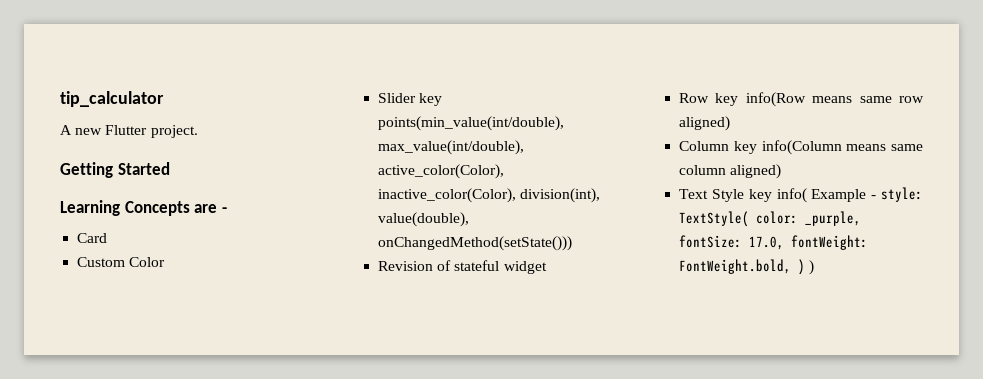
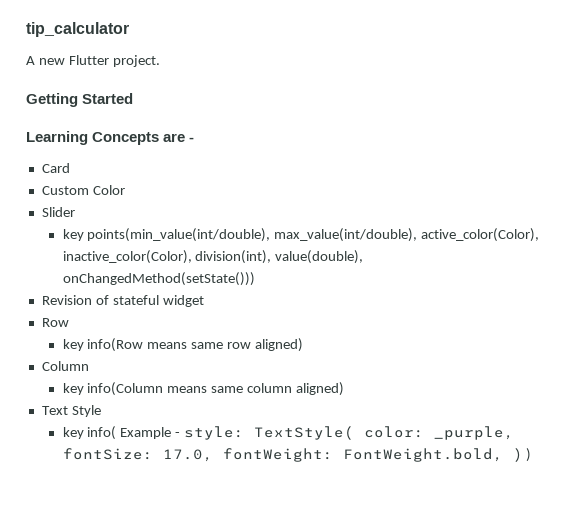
(417, 98) none -> (75, 212) //
(710, 98) none -> (69, 322) //
(730, 146) none -> (89, 366) //
(744, 195) none -> (101, 411) //

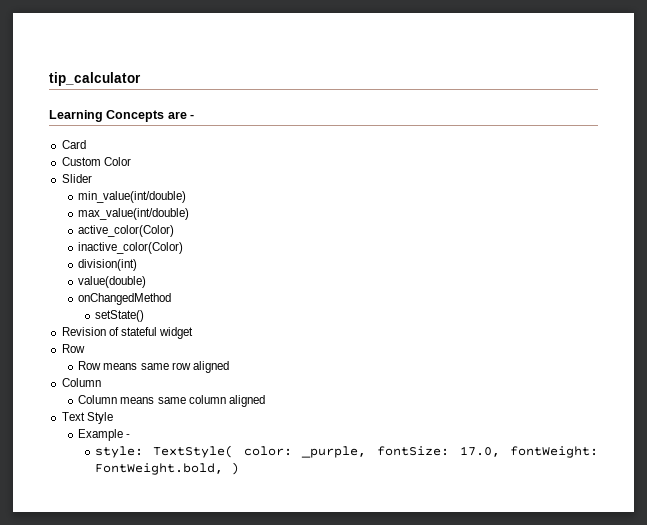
[26,55,160,67] [26,93,134,107] // A new Flutter project. // Getting Started -> (141, 79) none
[62,228,540,242] [62,250,364,264] [62,272,255,286] key points(min_value(int/double), max_value(int/double), active_color(Color), inactive_color(Color), division(int), value(double), onChangedMethod(setState())) -> [78,191,187,203] [78,208,190,220] [78,225,175,237] [78,242,184,254] [78,259,138,271] [78,276,147,288] [78,293,172,305] [94,310,144,322] min_value(int/double) // max_value(int/double) // active_color(Color) // inactive_color(Color) // division(int) // value(double) // onChangedMethod // setState()
[62,338,144,352] key info(Row -> [78,361,102,370] Row
[255,338,304,352] aligned) -> [192,361,229,373] aligned
[62,382,164,396] key info(Column -> [78,395,118,404] Column
[296,382,345,396] aligned) -> [228,395,265,407] aligned
[62,426,117,440] key info( -> (113, 418) none
(181, 434) none -> (131, 436) //
[526,448,532,462] ) -> (239, 468) none

